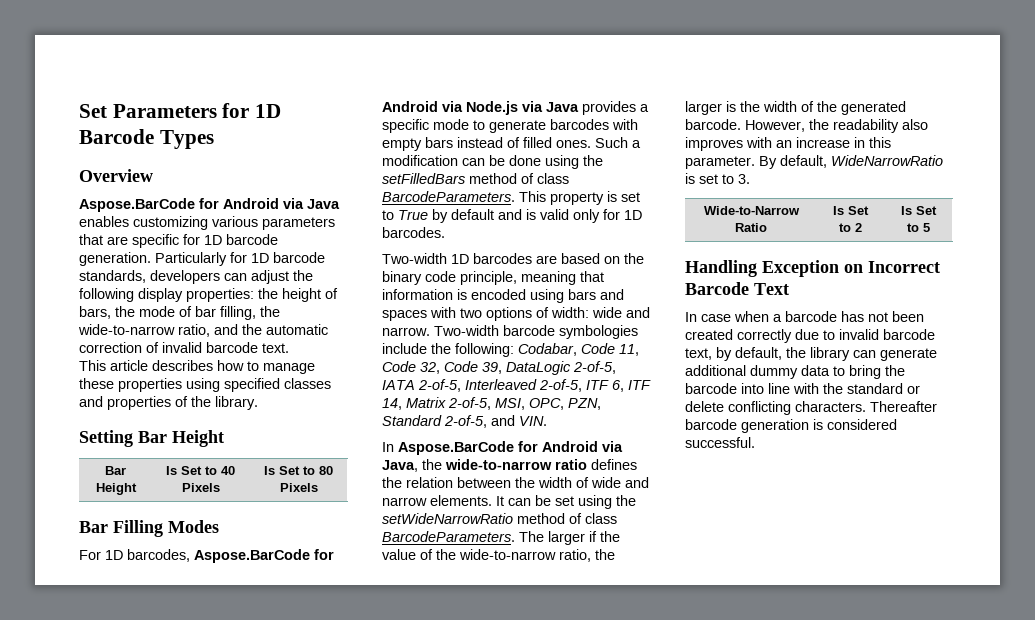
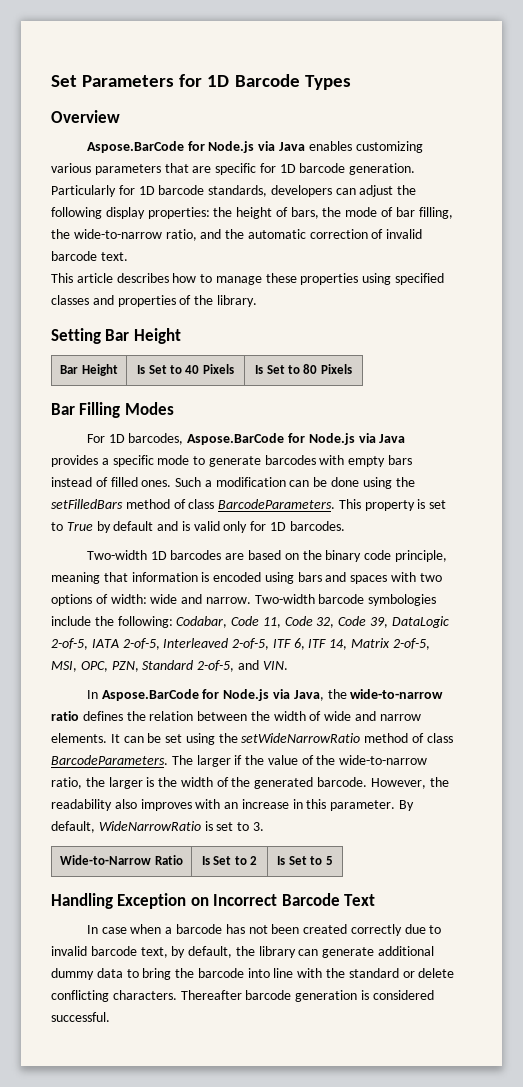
[223,198,279,209] Android -> [208,141,255,153] Node.js
[382,101,463,112] Android via -> (305, 438) none
[542,441,598,452] Android -> [223,689,270,701] Node.js

